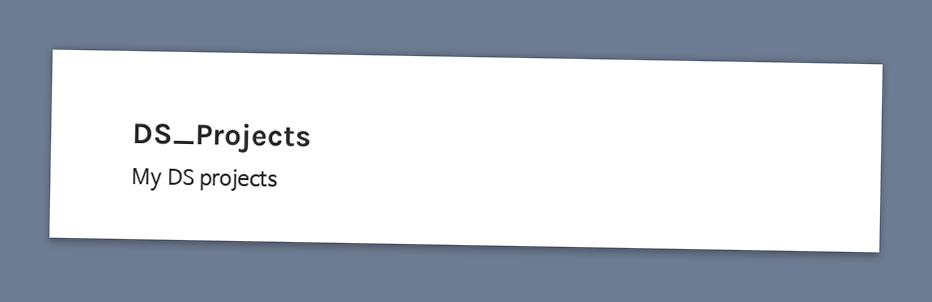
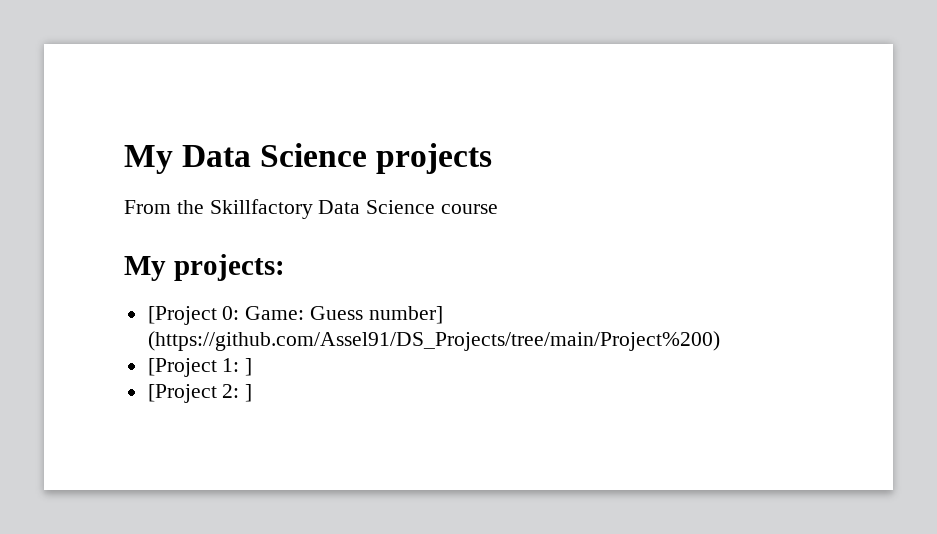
[131,121,312,155] [131,168,279,193] DS_Projects // My DS projects -> [124,143,493,174] [124,199,499,219] [124,254,285,281] [147,306,443,325] [147,331,720,351] [147,358,253,377] [147,384,253,403] My Data Science projects // From the Skillfactory Data Science course // My projects: // [Project 0: Game: Guess number] (https://github.com/Assel91/DS_Projects/tree/main/Project%200) // [Project 1: ] // [Project 2: ]

